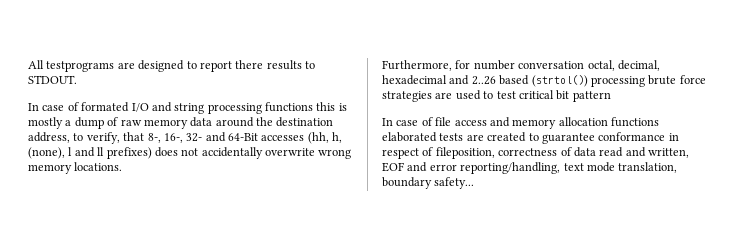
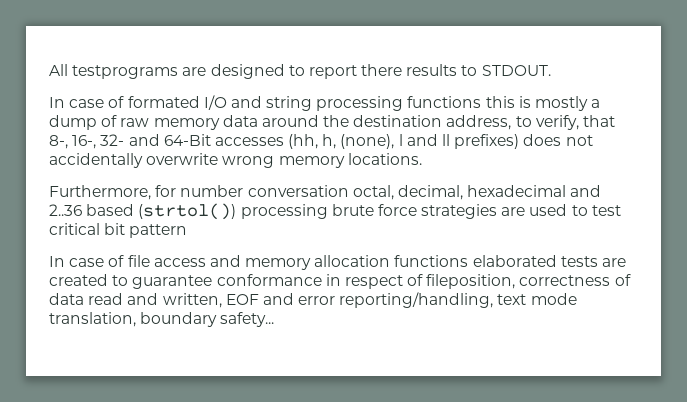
[471,76,496,85] 2..26 -> [49,204,82,216] 2..36

